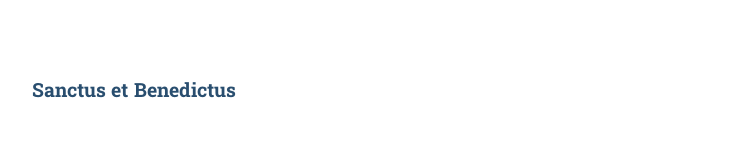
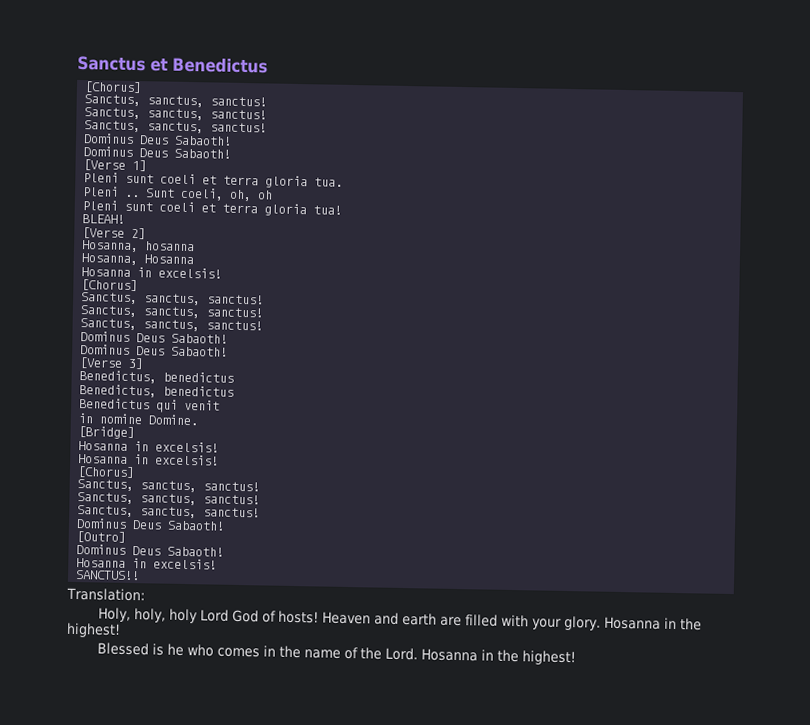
(236, 90) none -> [84,81,143,94] [84,94,268,108] [84,107,268,121] [84,120,268,134] [83,133,233,146] [83,146,232,159] [83,159,148,172] [83,172,344,189] [82,186,274,202] [82,200,343,217] [82,214,126,224] [82,227,147,240] [81,240,196,253] [81,253,195,266] [81,267,223,279] [81,279,139,292] [81,292,265,306] [80,305,264,319] [80,318,264,332] [80,331,229,344] [80,344,229,357] [79,357,145,370] [79,370,235,384] [79,384,235,398] [79,398,221,413] [78,413,199,426] [78,426,136,440] [78,441,220,453] [78,454,220,466] [77,466,136,479] [77,479,261,493] [77,492,261,506] [77,505,261,519] [76,518,226,531] [76,531,127,543] [76,544,225,557] [76,558,218,570] [75,570,141,581] [66,587,145,602] [98,607,703,631] [66,622,121,638] [97,642,577,666] // [Chorus] // Sanctus, sanctus, sanctus! // Sanctus, sanctus, sanctus! // Sanctus, sanctus, sanctus! // Dominus Deus Sabaoth! // Dominus Deus Sabaoth! // [Verse 1] // Pleni sunt coeli et terra gloria tua. // Pleni .. Sunt coeli, oh, oh // Pleni sunt coeli et terra gloria tua! // BLEAH! // [Verse 2] // Hosanna, hosanna // Hosanna, Hosanna // Hosanna in excelsis! // [Chorus] // Sanctus, sanctus, sanctus! // Sanctus, sanctus, sanctus! // Sanctus, sanctus, sanctus! // Dominus Deus Sabaoth! // Dominus Deus Sabaoth! // [Verse 3] // Benedictus, benedictus // Benedictus, benedictus // Benedictus qui venit // in nomine Domine. // [Bridge] // Hosanna in excelsis! // Hosanna in excelsis! // [Chorus] // Sanctus, sanctus, sanctus! // Sanctus, sanctus, sanctus! // Sanctus, sanctus, sanctus! // Dominus Deus Sabaoth! // [Outro] // Dominus Deus Sabaoth! // Hosanna in excelsis! // SANCTUS!! // Translation: // Holy, holy, holy Lord God of hosts! Heaven and earth are filled with your glory. Hosanna in the highest! // Blessed is he who comes in the name of the Lord. Hosanna in the highest!

